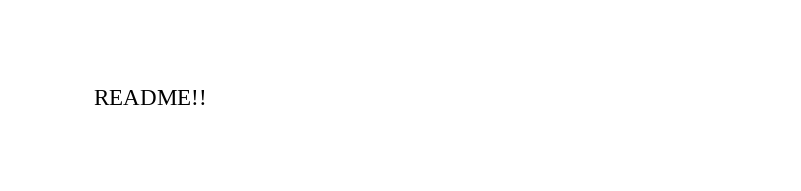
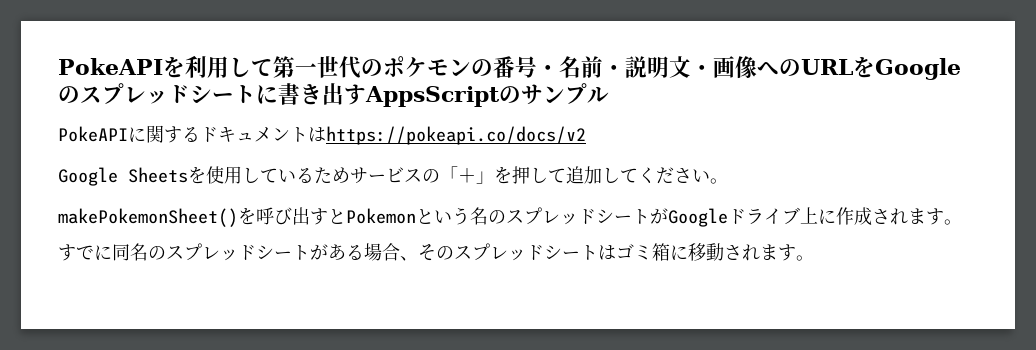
[94,90,207,105] README!! -> [58,55,961,80] [58,83,609,107] [58,125,586,145] [58,166,728,186] [58,207,962,227] [58,243,814,261] PokeAPIを利用して第一世代のポケモンの番号・名前・説明文・画像へのURLをGoogleのスプレッドシートに書き出すAppsScriptのサンプル // PokeAPIに関するドキュメントはhttps://pokeapi.co/docs/v2 // Google Sheetsを使用しているためサービスの「＋」を押して追加してください。 // makePokemonSheet()を呼び出すとPokemonという名のスプレッドシートがGoogleドライブ上に作成されます。 // すでに同名のスプレッドシートがある場合、そのスプレッドシートはゴミ箱に移動されます。

